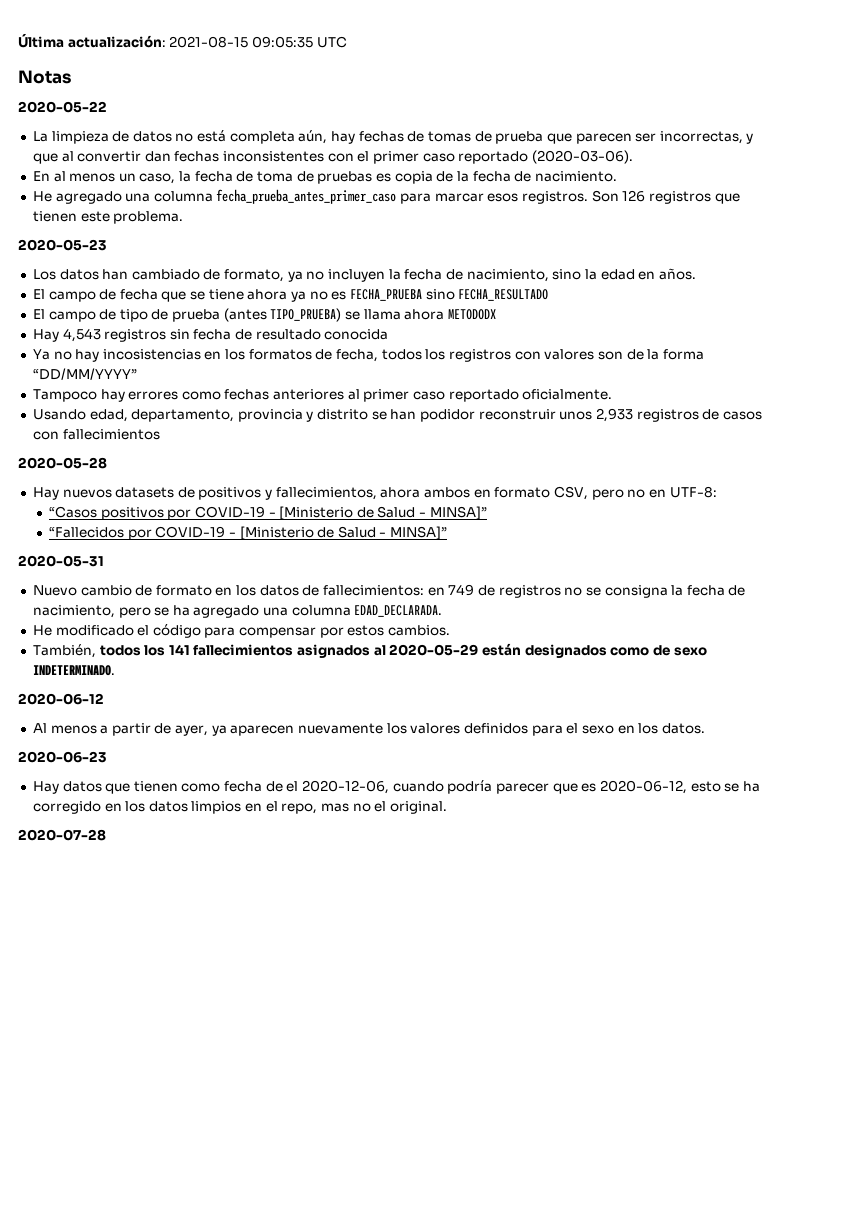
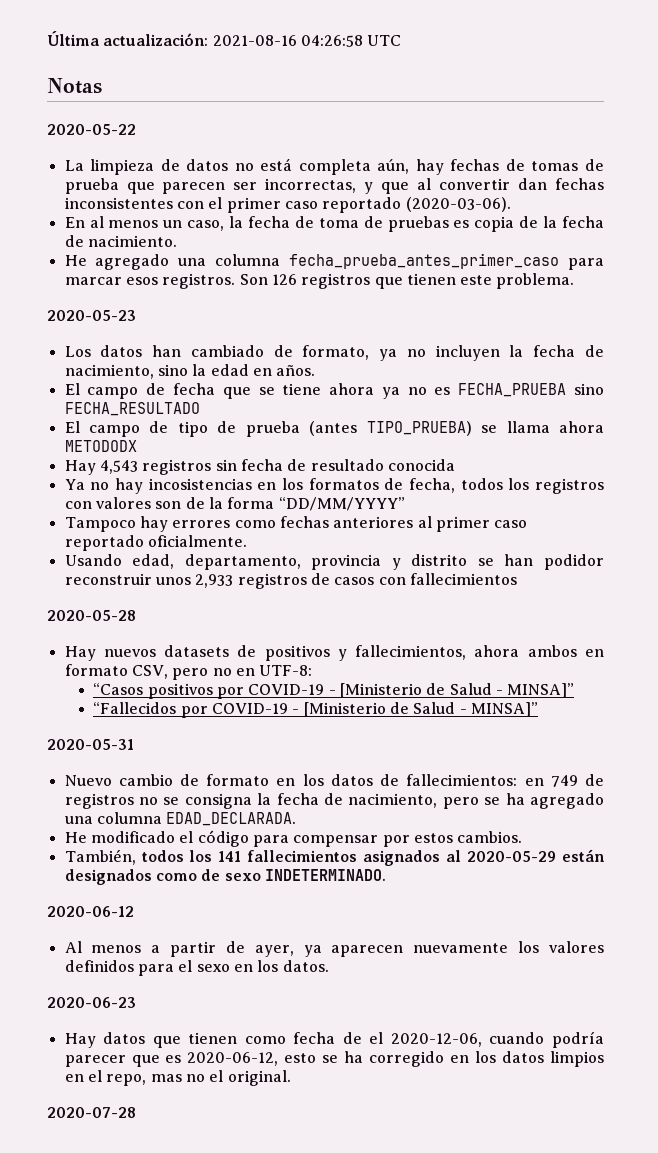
[169,36,313,48] 2021-08-15 09:05:35 -> [212,35,363,47] 2021-08-16 04:26:58

